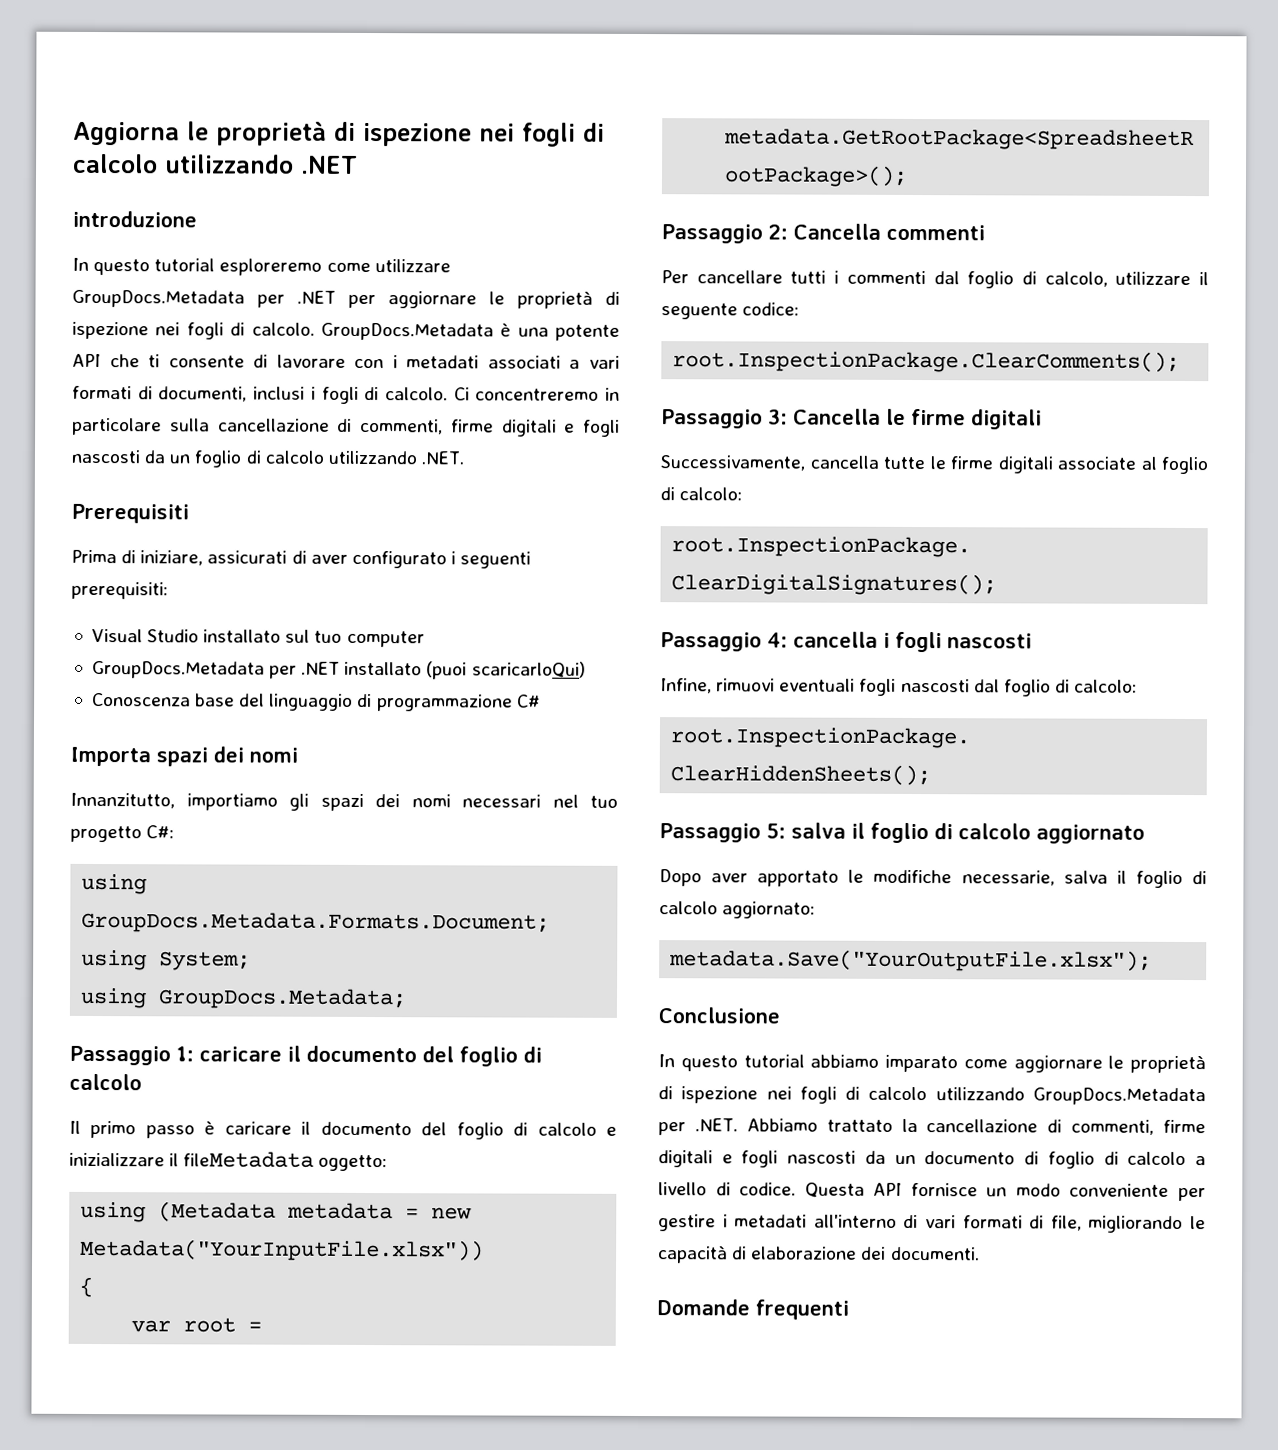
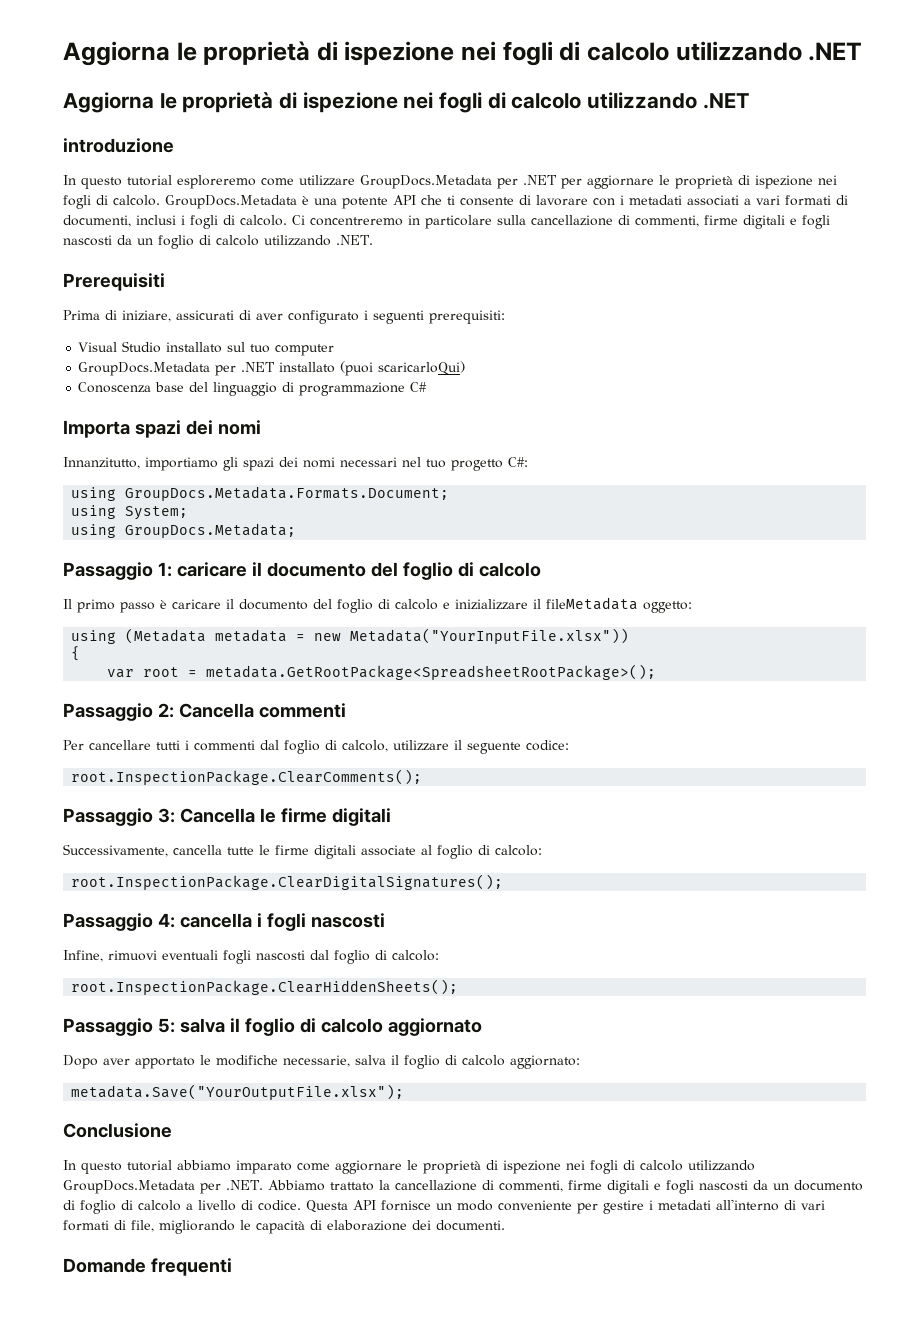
(358, 164) none -> [63,92,750,113] // Aggiorna le proprietà di ispezione nei fogli di calcolo utilizzando .NET

